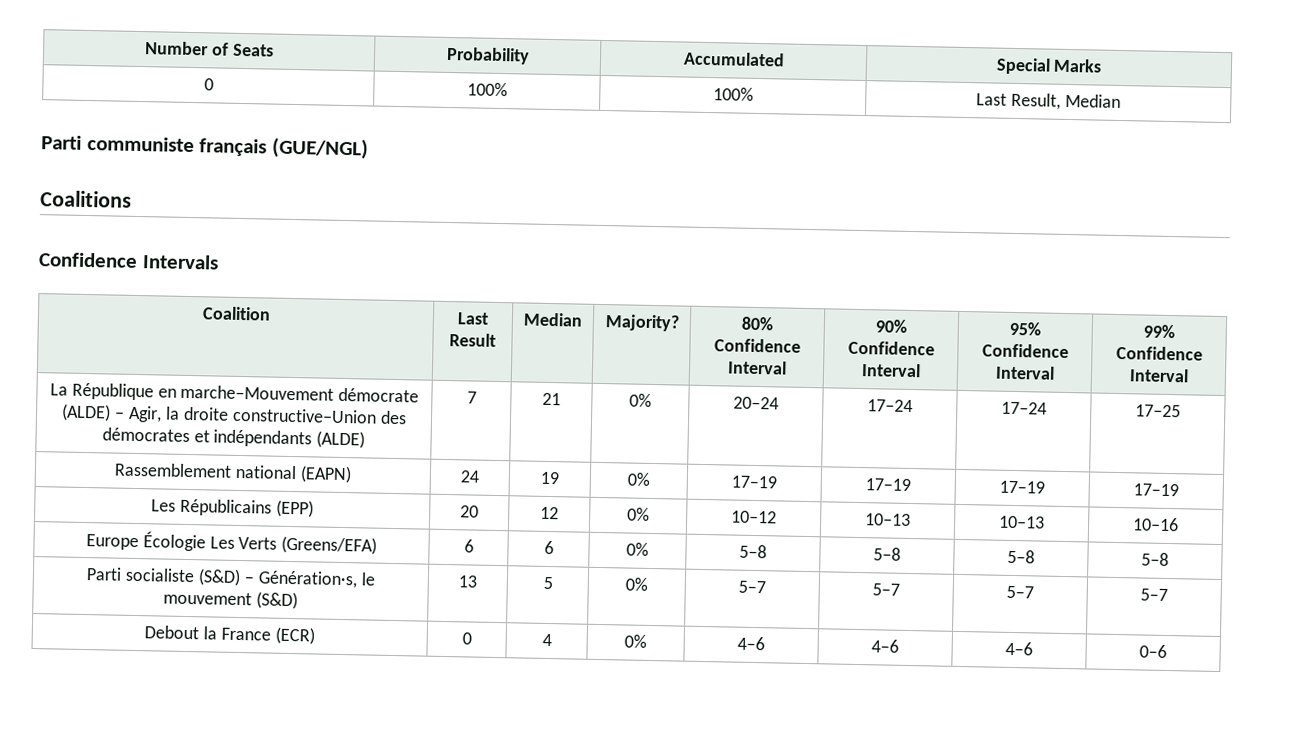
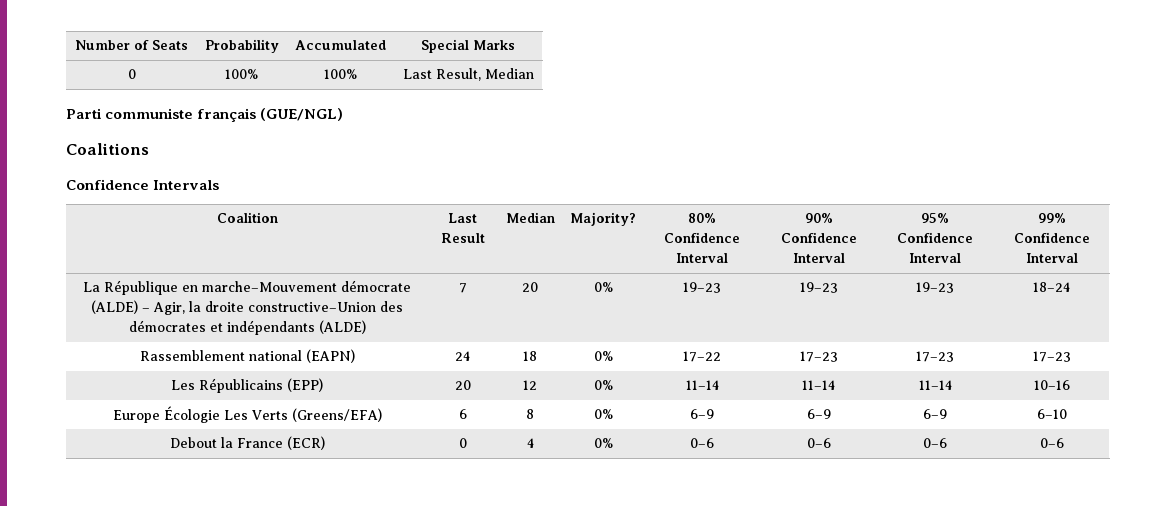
[542,392,561,406] [629,393,652,407] [733,396,779,410] [867,399,913,413] [1001,401,1047,415] [1135,404,1181,418] 21 | 0% | 20–24 | 17–24 | 17–24 | 17–25 -> [522,282,538,292] [593,282,613,292] [683,282,721,293] [799,282,838,293] [916,282,954,293] [1033,282,1070,292] 20 | 0% | 19–23 | 19–23 | 19–23 | 18–24
[540,471,560,485] [627,472,651,486] [731,475,777,489] [865,478,911,492] [999,480,1045,494] [1133,483,1179,497] 19 | 0% | 17–19 | 17–19 | 17–19 | 17–19 -> [523,351,537,361] [593,351,613,361] [683,351,721,362] [799,351,838,362] [916,351,954,362] [1032,351,1071,362] 18 | 0% | 17–22 | 17–23 | 17–23 | 17–23
[731,510,777,524] [865,513,911,526] [999,515,1045,529] 10–12 | 10–13 | 10–13 -> [685,380,719,390] [802,380,835,390] [918,380,952,390] 11–14 | 11–14 | 11–14
[543,540,554,555] [626,542,649,556] [739,544,767,559] [873,547,901,561] [1007,549,1035,564] [1141,552,1169,567] [86,567,376,589] [163,591,298,610] [458,575,477,588] [542,576,553,590] [625,577,648,591] [738,580,766,594] [872,583,900,596] [1006,585,1034,599] [1140,588,1168,602] 6 | 0% | 5–8 | 5–8 | 5–8 | 5–8 // Parti socialiste (S&D) – Génération·s, le mouvement (S&D) | 13 | 5 | 0% | 5–7 | 5–7 | 5–7 | 5–7 -> [526,409,534,419] [593,409,613,419] [690,409,714,419] [806,409,831,419] [923,409,947,419] [1036,409,1067,419] 8 | 0% | 6–9 | 6–9 | 6–9 | 6–10
[737,636,765,651] [871,639,899,653] [1005,641,1033,656] [1139,644,1167,658] 4–6 | 4–6 | 4–6 | 0–6 -> [690,438,714,448] [806,438,831,448] [923,438,947,448] [1039,438,1064,448] 0–6 | 0–6 | 0–6 | 0–6

